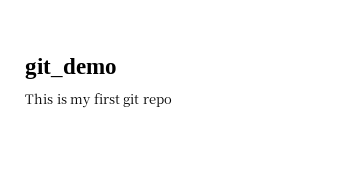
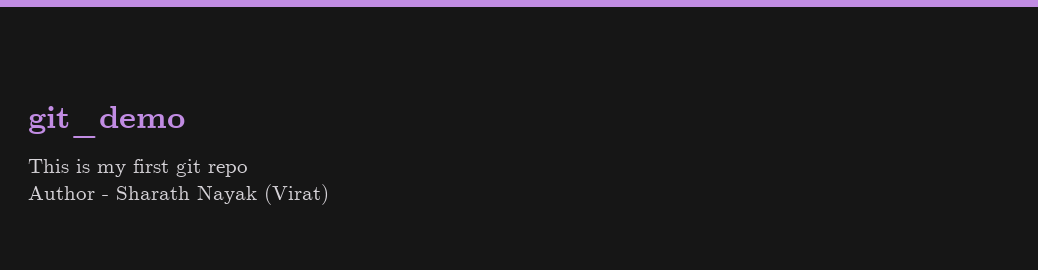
(172, 102) none -> [28,184,329,205] // Author - Sharath Nayak (Virat)

